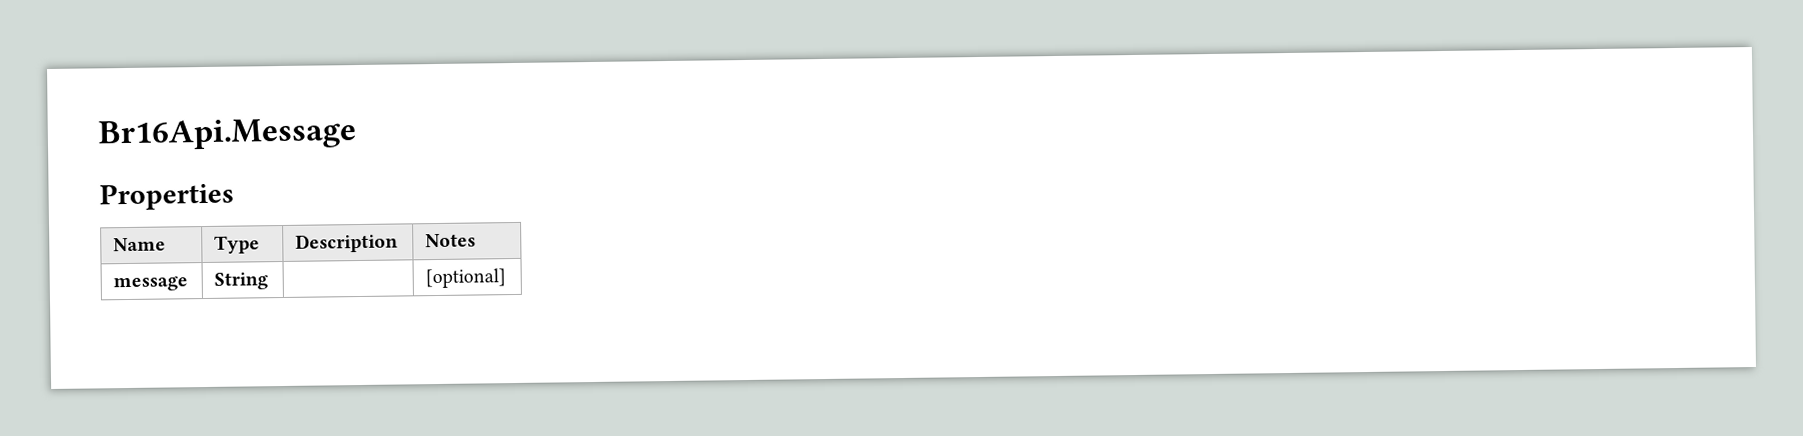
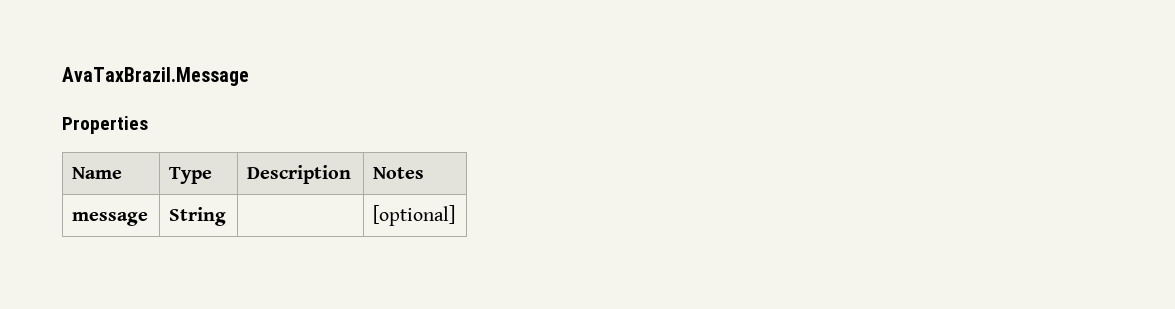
[98,118,357,151] Br16Api.Message -> [62,67,249,86] AvaTaxBrazil.Message

